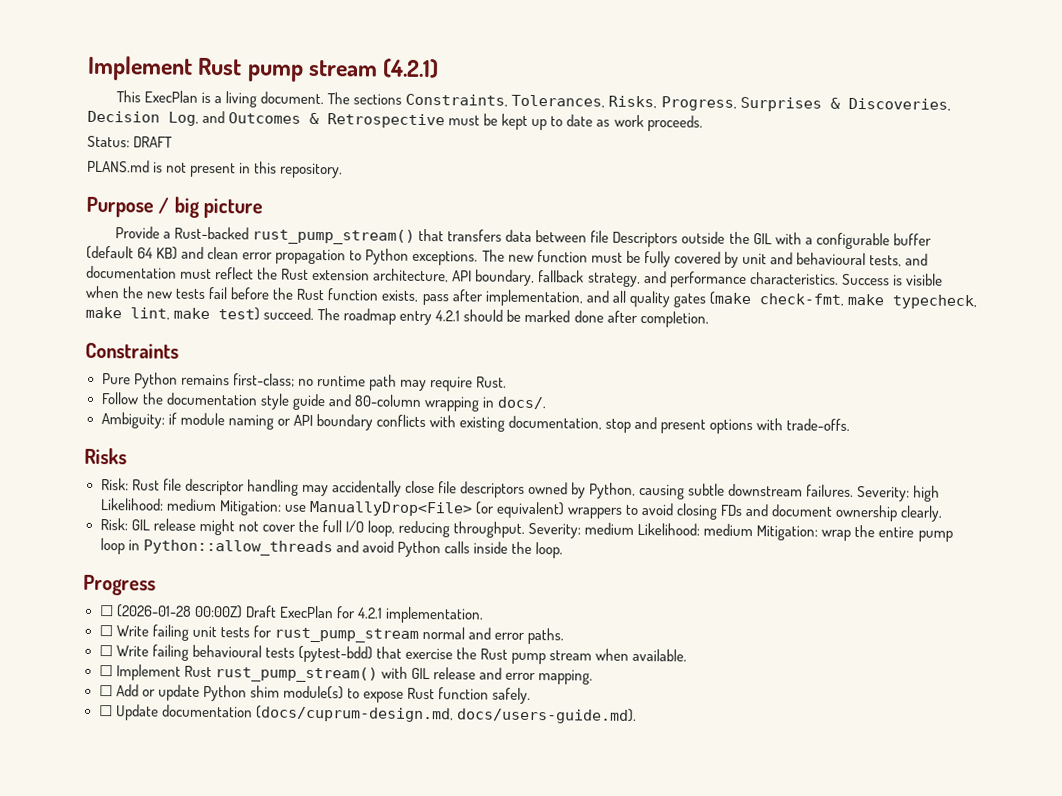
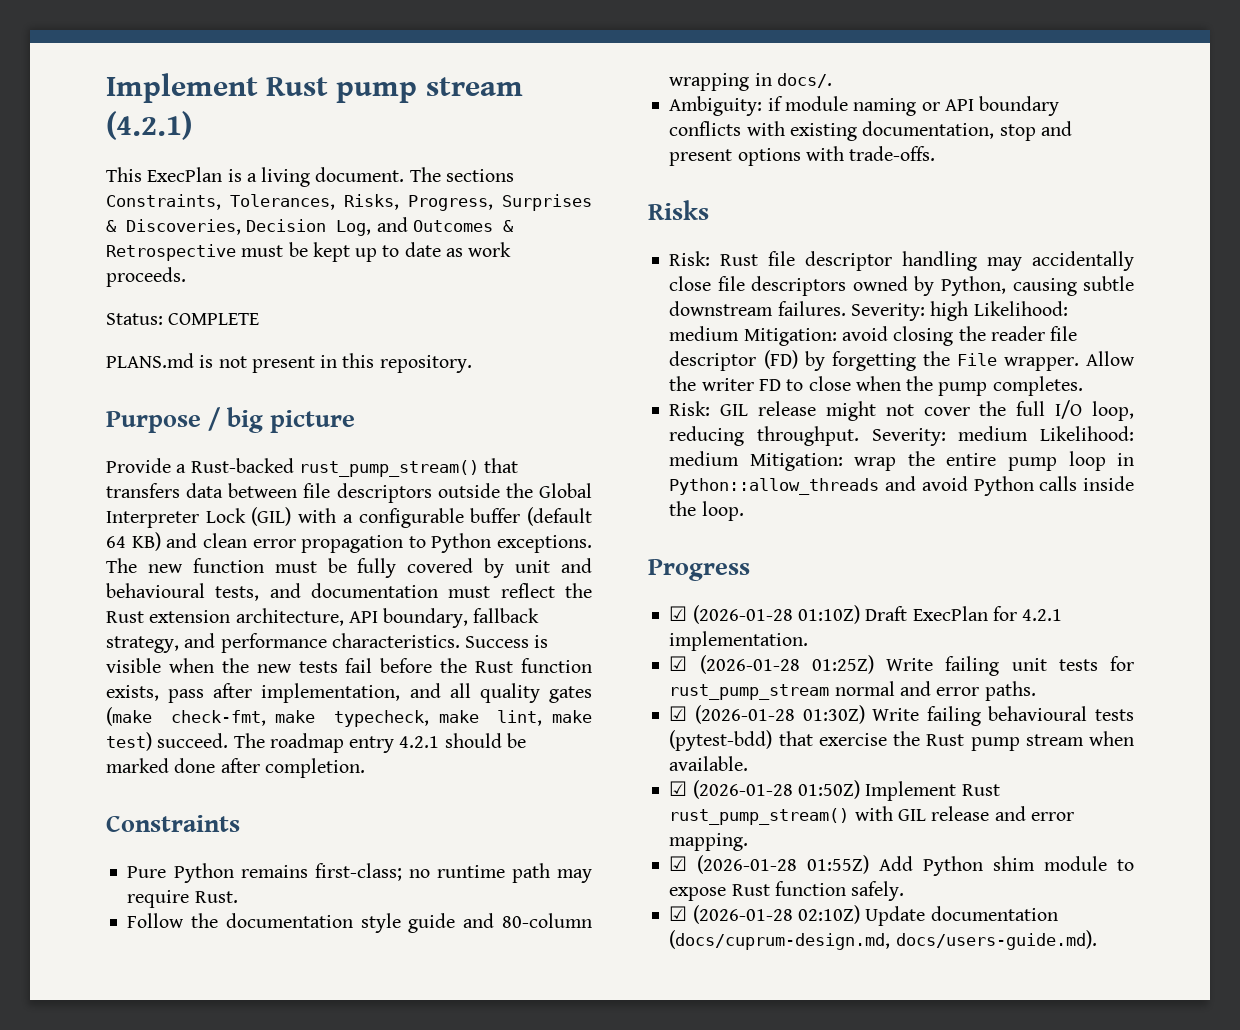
[133,136,174,148] DRAFT -> [168,313,260,325] COMPLETE
[612,231,679,248] Descriptors -> [336,483,432,503] descriptors
[752,233,772,245] GIL -> [539,483,592,498] [106,507,292,528] Global Interpreter Lock (GIL)
[283,500,944,522] use ManuallyDrop<File> (or equivalent) wrappers to avoid closing FDs and document ownership clearly. -> [841,326,1078,346] [669,350,1135,371] [669,376,1083,396] avoid closing the reader file descriptor (FD) by forgetting the File wrapper. Allow the writer FD to close when the pump completes.
[98,604,243,619] ☐ (2026-01-28 00:00Z) -> [669,605,860,624] ☑ (2026-01-28 01:10Z)
[98,625,113,637] ☐ -> [669,655,874,674] ☑ (2026-01-28 01:25Z)
[98,645,113,657] ☐ -> [669,705,865,724] ☑ (2026-01-28 01:30Z)
[98,665,113,677] ☐ -> [669,780,860,799] ☑ (2026-01-28 01:50Z)
[98,684,200,701] ☐ Add or update -> [669,855,914,874] ☑ (2026-01-28 01:55Z) Add
[282,685,344,700] module(s) -> [1044,856,1108,871] module
[98,705,113,717] ☐ -> [669,905,860,924] ☑ (2026-01-28 02:10Z)

